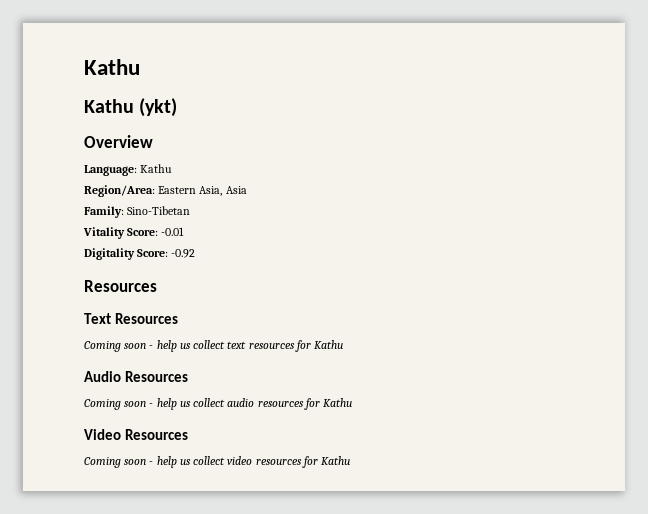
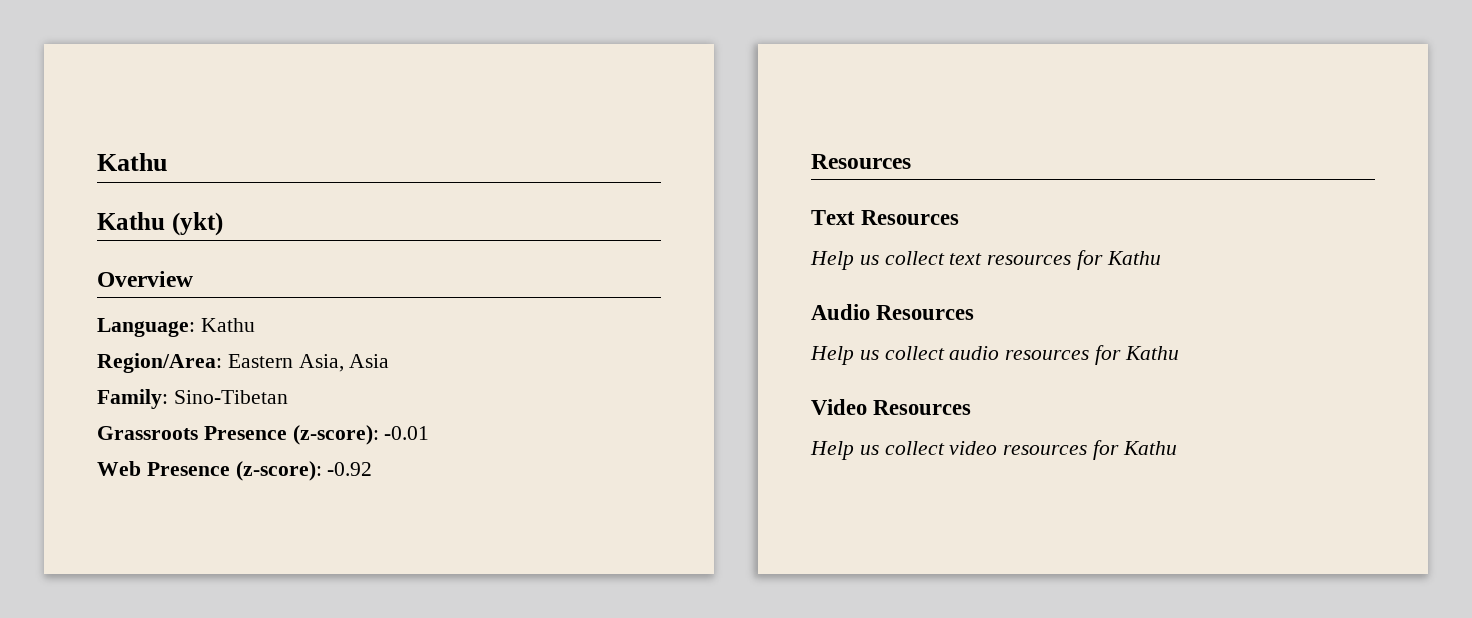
[83,227,185,239] [84,248,169,260] Vitality Score: -0.01 // Digitality Score: -> [97,425,430,445] [97,461,322,481] Grassroots Presence (z-score): -0.01 // Web Presence (z-score):
[84,340,177,352] Coming soon - help -> [810,251,854,270] Help
[84,398,177,410] Coming soon - help -> [810,346,854,365] Help
[84,456,177,468] Coming soon - help -> [810,441,854,460] Help

